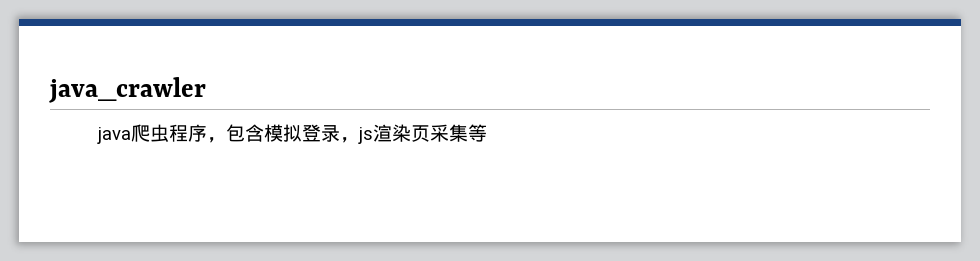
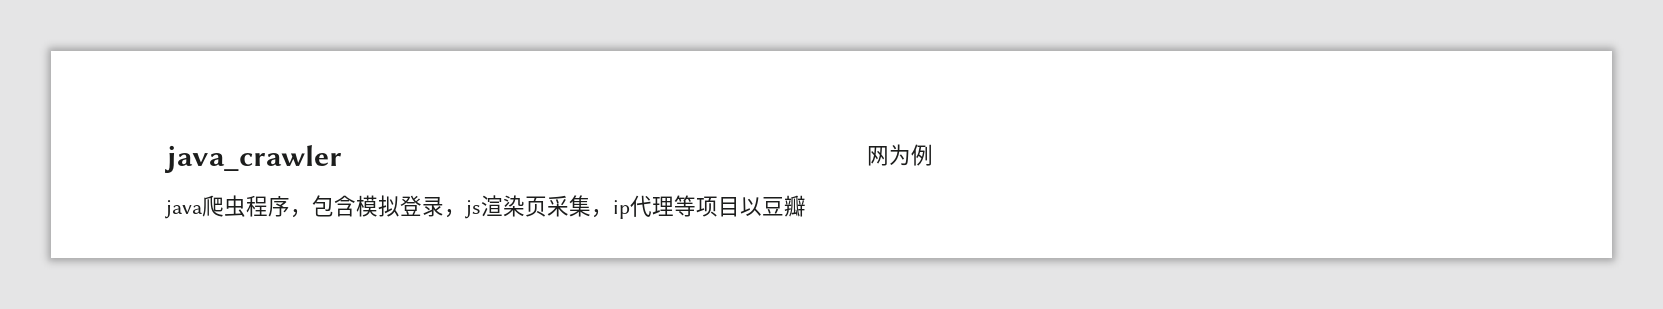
[468,124,488,142] 等 -> [591,195,806,219] [867,144,933,166] ，ip代理等项目以豆瓣网为例

